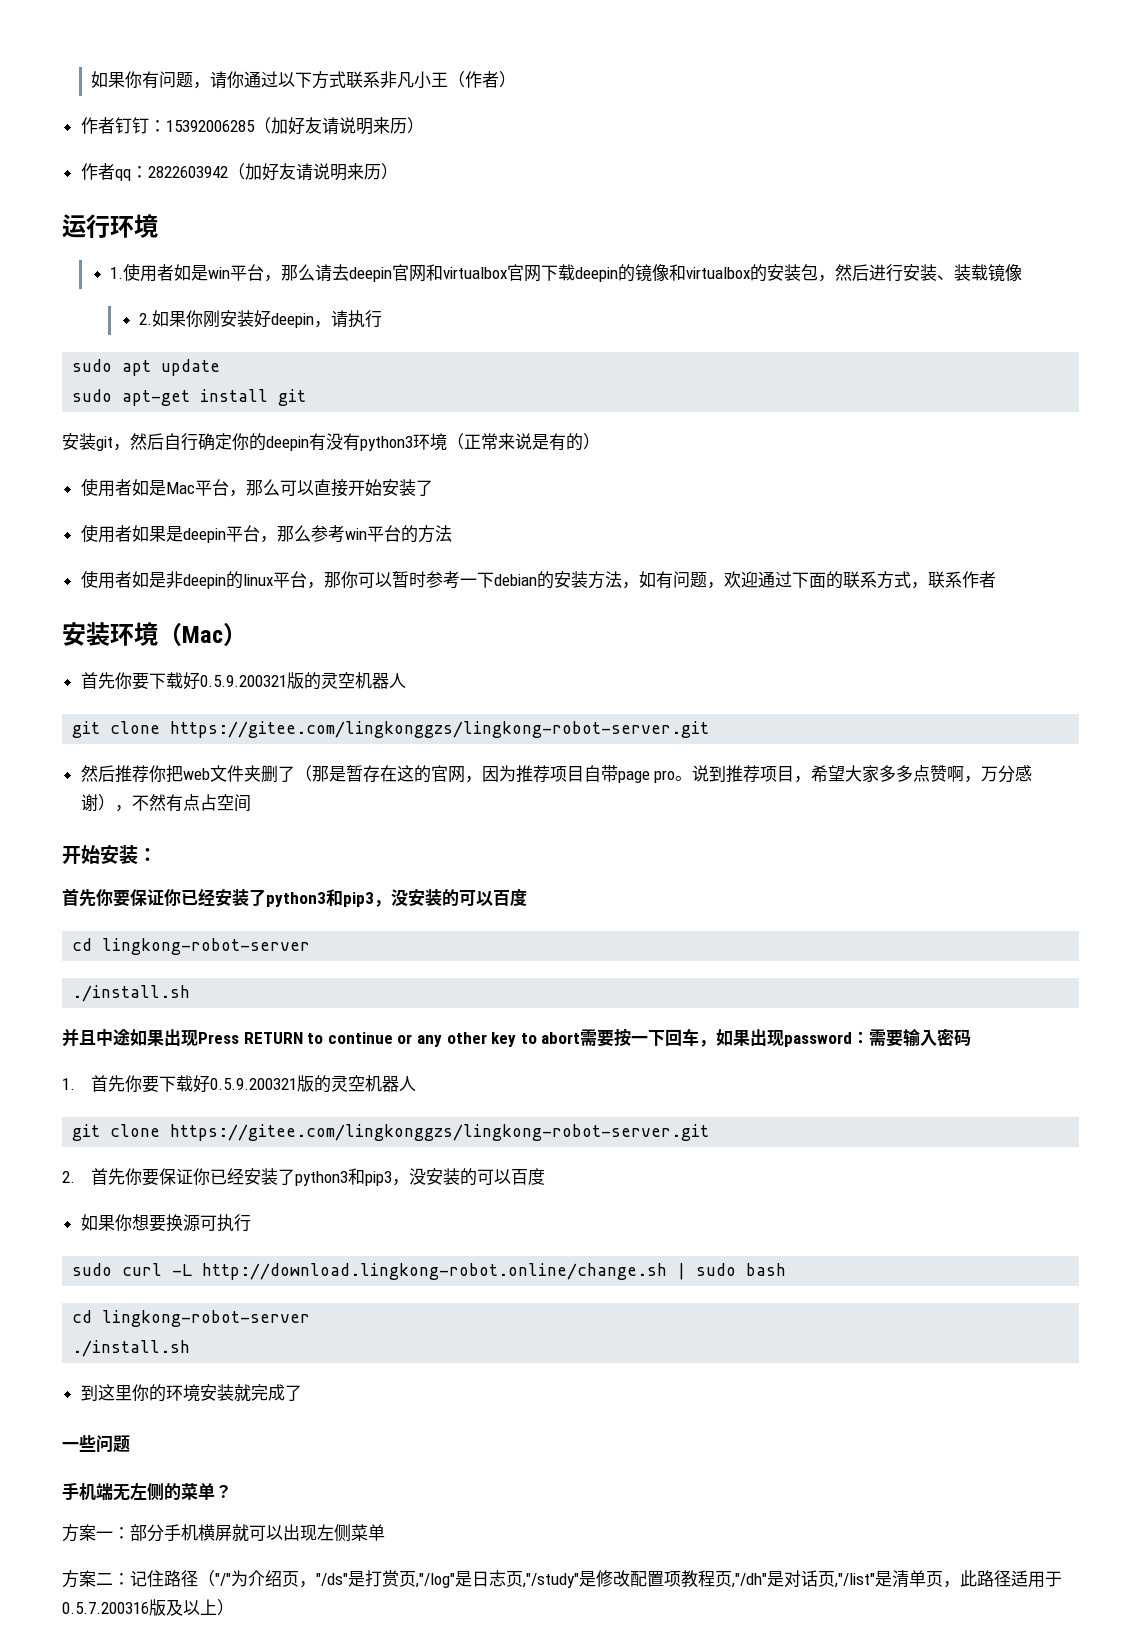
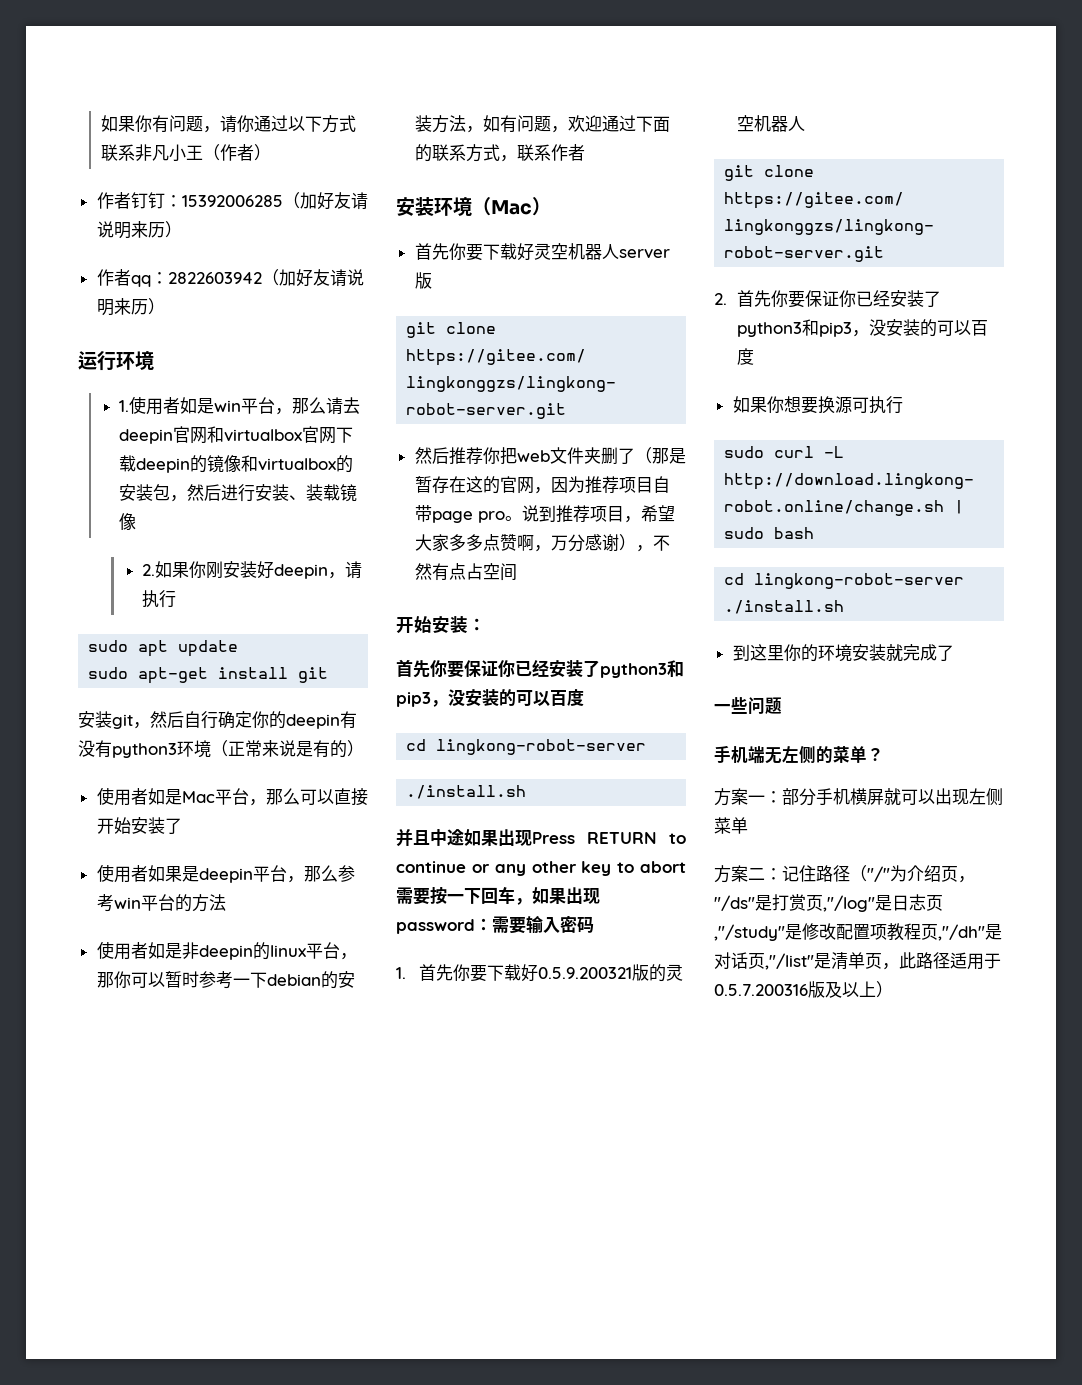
[199,672,406,690] 0.5.9.200321版的灵空机器人 -> [533,243,670,260] [414,272,432,289] 灵空机器人server版

